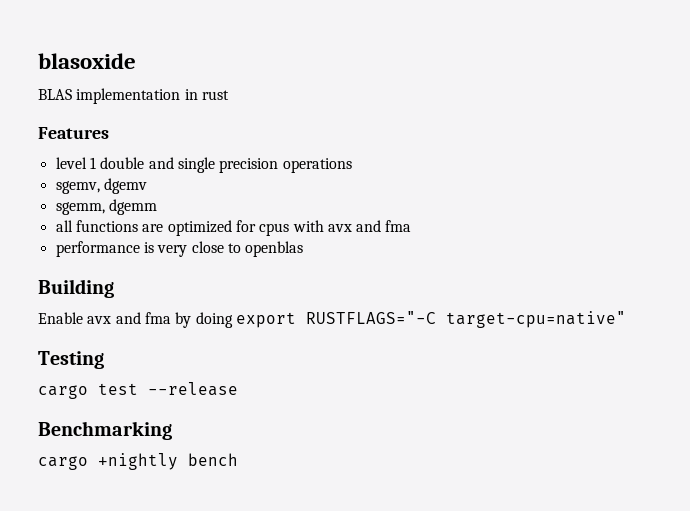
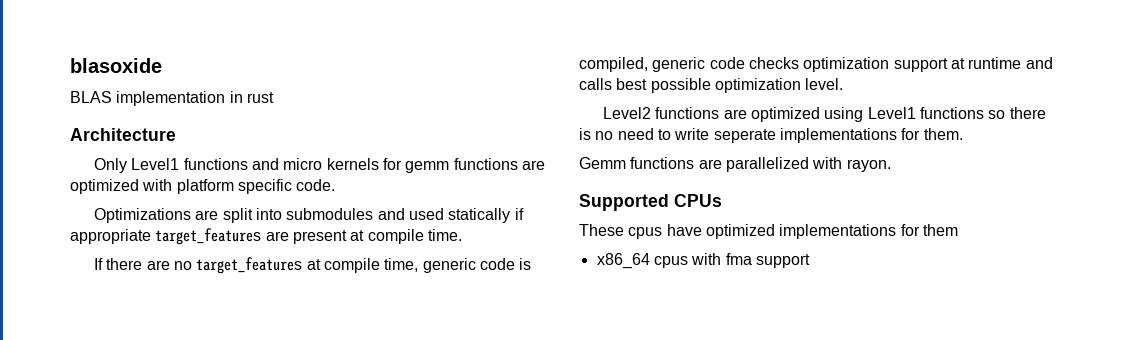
[38,127,109,139] [55,157,352,173] [55,178,147,194] [55,199,157,215] [55,220,412,236] [55,241,304,257] [38,279,114,298] [38,311,626,328] [38,351,104,369] [38,382,238,399] [38,421,172,440] [38,453,238,470] Features // level 1 double and single precision operations // sgemv, dgemv // sgemm, dgemm // all functions are optimized for cpus with avx and fma // performance is very close to openblas // Building // Enable avx and fma by doing export RUSTFLAGS="-C target-cpu=native" // Testing // cargo test --release // Benchmarking // cargo +nightly bench -> [70,128,176,141] [94,158,545,173] [70,179,336,194] [94,208,524,223] [70,228,462,245] [94,257,532,274] [579,57,1053,72] [579,78,844,93] [603,107,1046,122] [579,128,963,143] [579,157,891,172] [579,194,722,211] [579,224,958,239] [596,253,810,269] Architecture // Only Level1 functions and micro kernels for gemm functions are optimized with platform specific code. // Optimizations are split into submodules and used statically if appropriate target_features are present at compile time. // If there are no target_features at compile time, generic code is compiled, generic code checks optimization support at runtime and calls best possible optimization level. // Level2 functions are optimized using Level1 functions so there is no need to write seperate implementations for them. // Gemm functions are parallelized with rayon. // Supported CPUs // These cpus have optimized implementations for them // x86_64 cpus with fma support

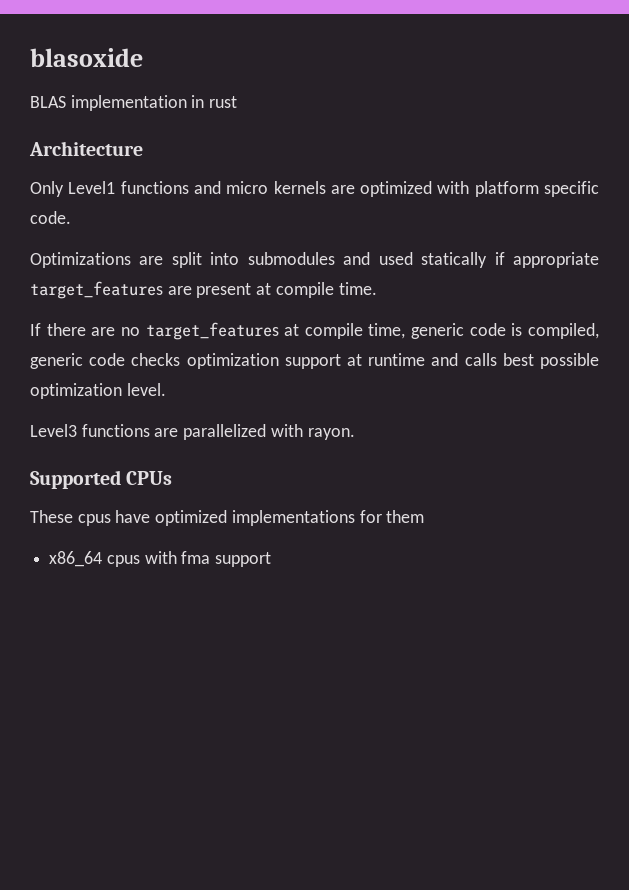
[382,158,518,173] for gemm functions -> (326, 187) none
[603,107,1046,122] [579,128,963,143] [579,157,626,169] Level2 functions are optimized using Level1 functions so there is no need to write seperate implementations for them. // Gemm -> [30,424,77,437] Level3

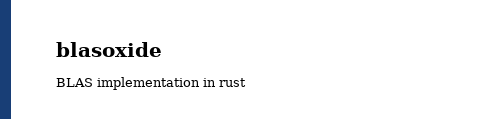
[29,141,143,156] [30,181,599,197] [30,211,71,224] [30,252,600,268] [30,281,377,299] [30,322,599,340] [30,353,599,369] [30,383,166,399] [30,424,355,440] [30,470,173,489] [30,510,425,526] [49,551,272,567] // Architecture // Only Level1 functions and micro kernels are optimized with platform specific code. // Optimizations are split into submodules and used statically if appropriate target_features are present at compile time. // If there are no target_features at compile time, generic code is compiled, generic code checks optimization support at runtime and calls best possible optimization level. // Level3 functions are parallelized with rayon. // Supported CPUs // These cpus have optimized implementations for them // x86_64 cpus with fma support -> (246, 82) none

